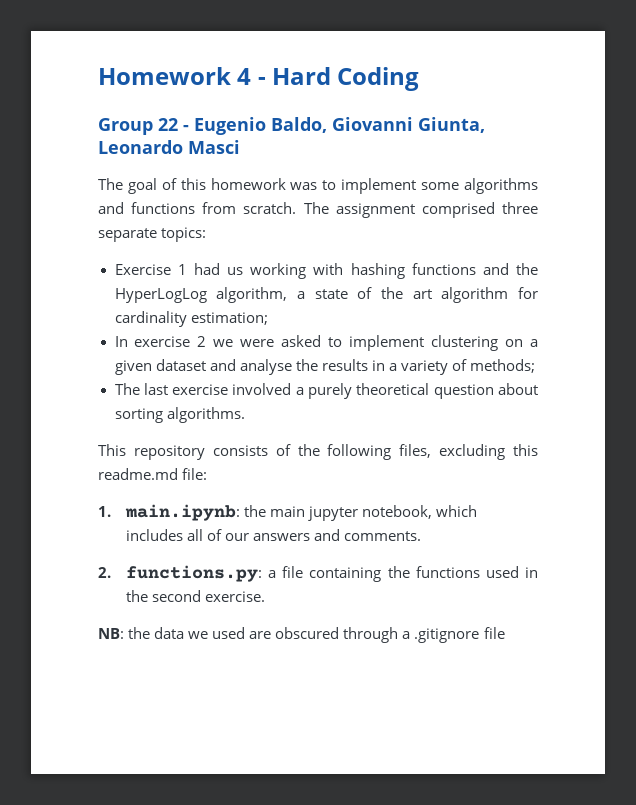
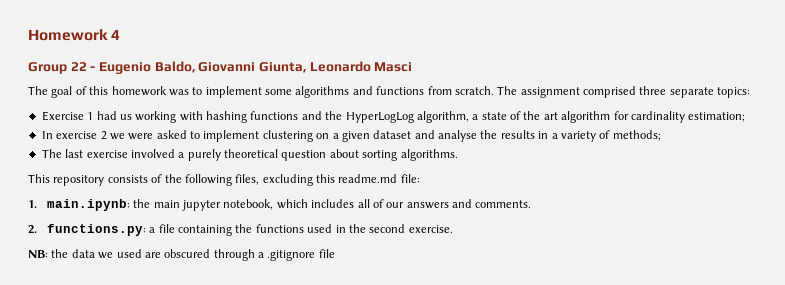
[257,67,420,91] - Hard Coding -> (121, 34) none

